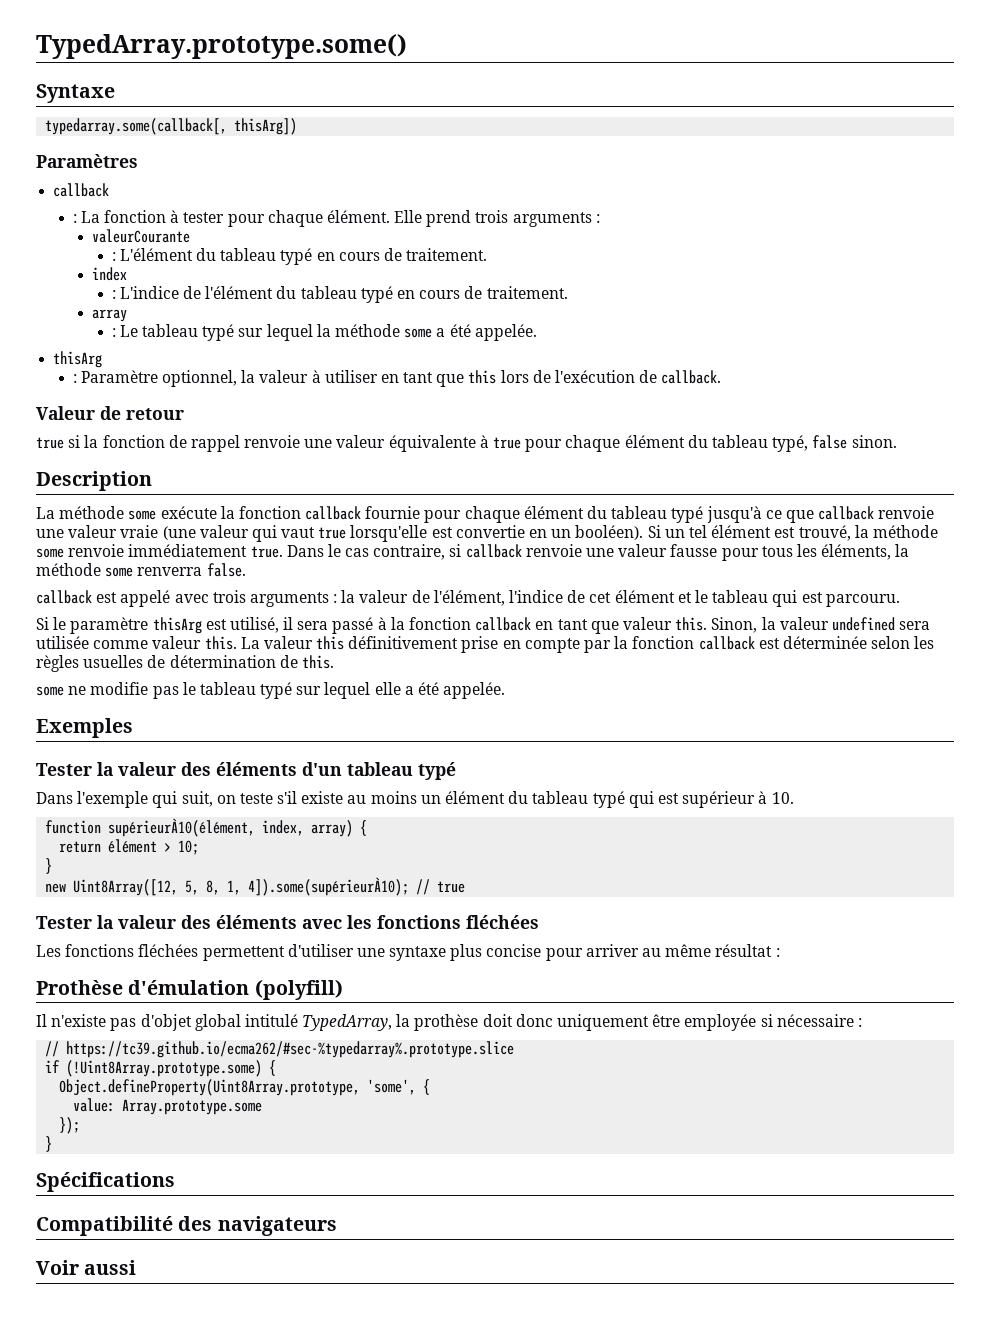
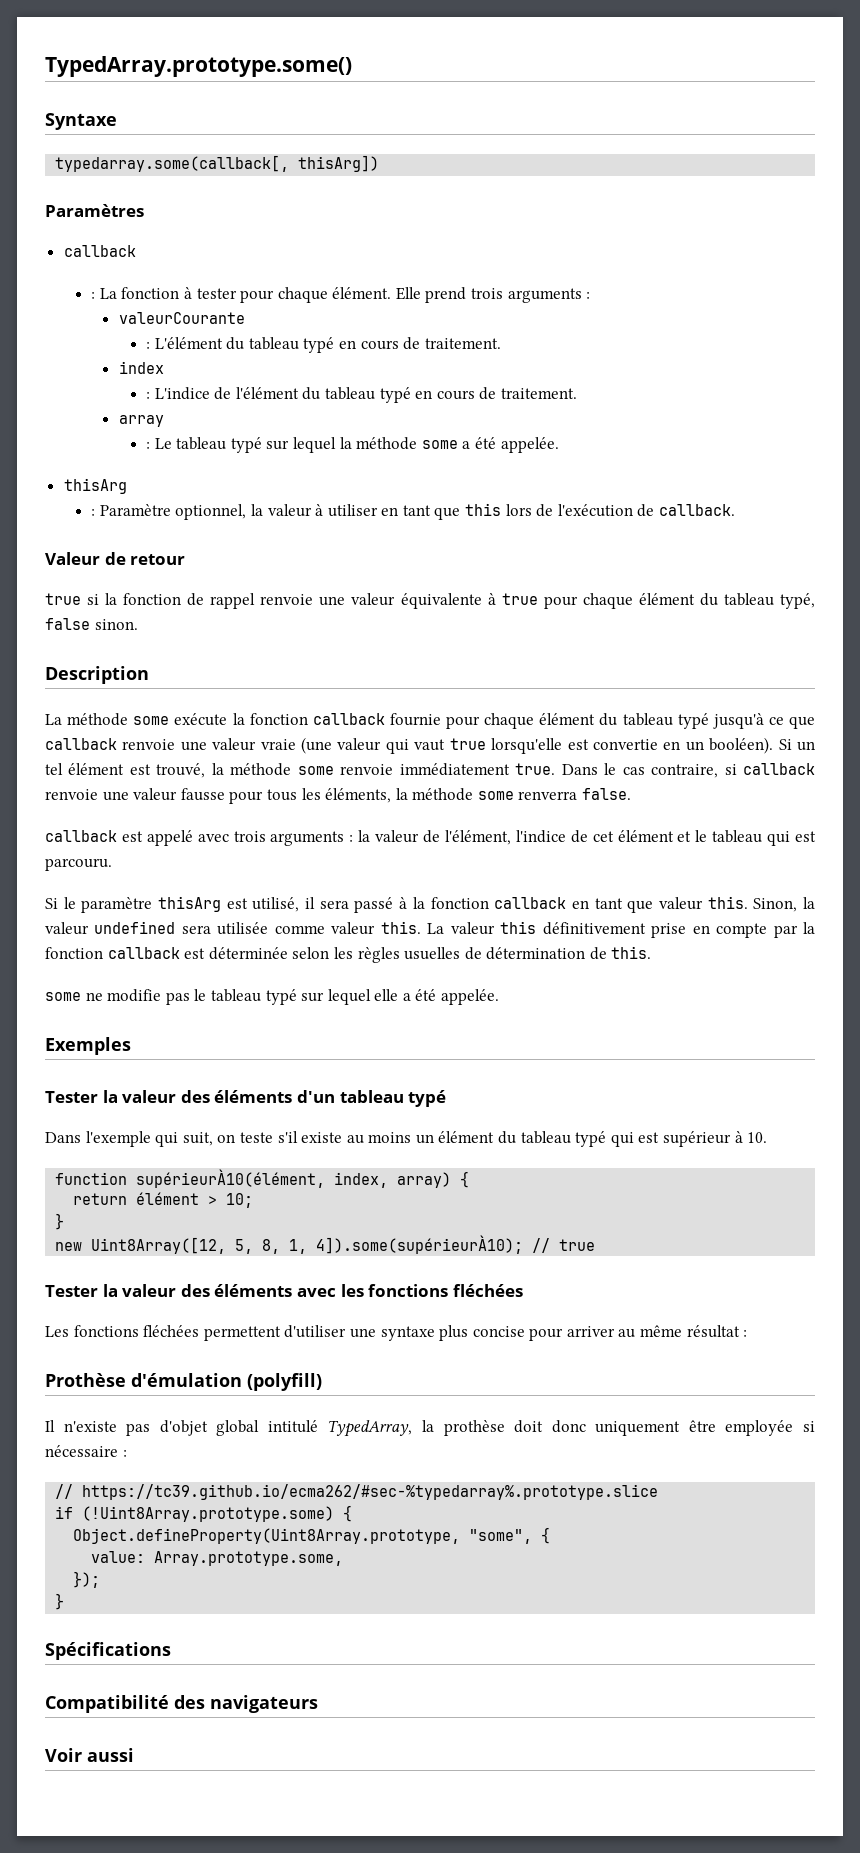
[367,1079,417,1095] 'some', -> [469,1529,533,1544] "some",
[122,1099,263,1115] Array.prototype.some -> [154,1551,344,1566] Array.prototype.some,

